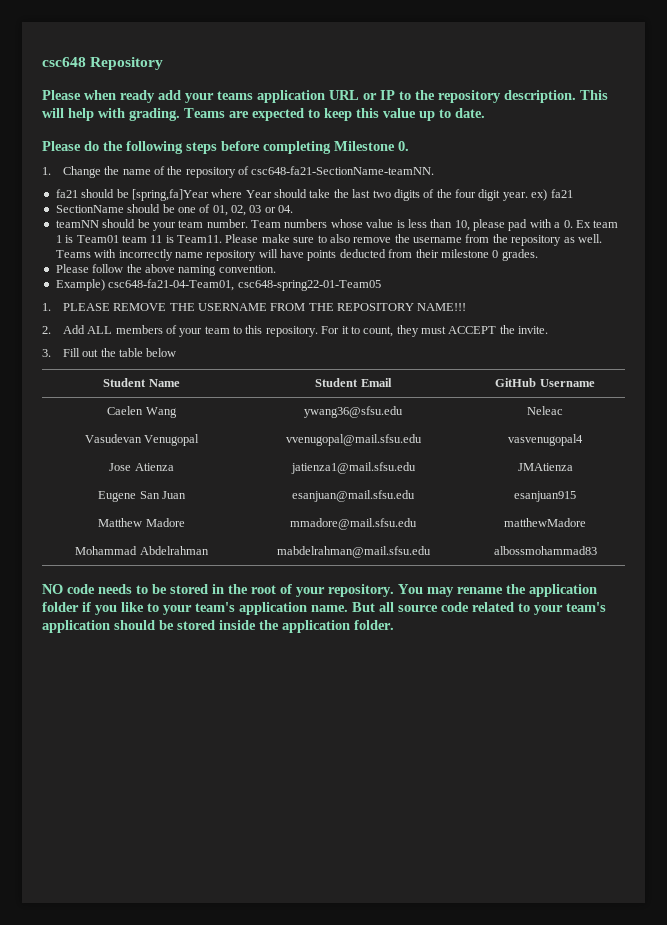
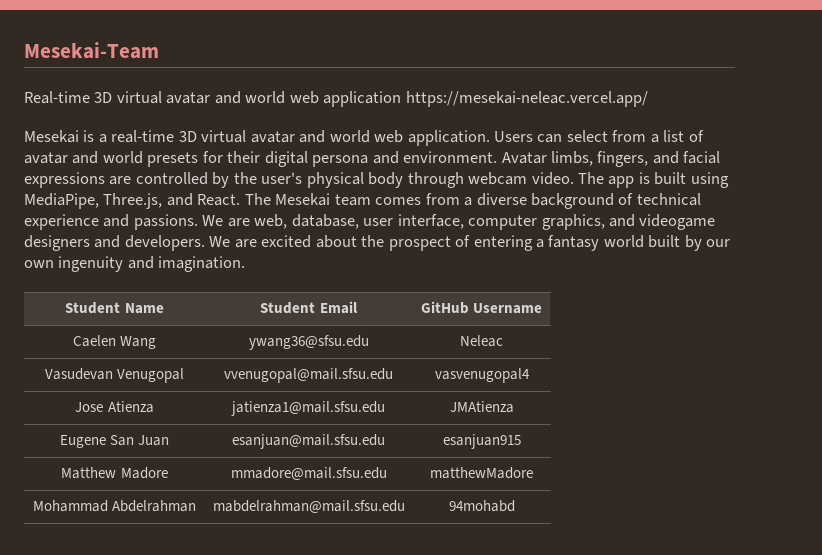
[42,57,164,70] [42,90,608,103] [42,108,485,121] [42,141,409,154] [42,166,435,178] [55,189,573,201] [55,204,294,216] [55,219,619,231] [55,234,602,246] [55,249,538,261] [55,264,276,276] [55,279,381,291] [42,303,467,311] [42,325,549,337] [42,348,177,357] csc648 Repository // Please when ready add your teams application URL or IP to the repository description. This will help with grading. Teams are expected to keep this value up to date. // Please do the following steps before completing Milestone 0. // 1. Change the name of the repository of csc648-fa21-SectionName-teamNN. // fa21 should be [spring,fa]Year where Year should take the last two digits of the four digit year. ex) fa21 // SectionName should be one of 01, 02, 03 or 04. // teamNN should be your team number. Team numbers whose value is less than 10, please pad with a 0. Ex team 1 is Team01 team 11 is Team11. Please make sure to also remove the username from the repository as well. Teams with incorrectly name repository will have points deducted from their milestone 0 grades. // Please follow the above naming convention. // Example) csc648-fa21-04-Team01, csc648-spring22-01-Team05 // 1. PLEASE REMOVE THE USERNAME FROM THE REPOSITORY NAME!!! // 2. Add ALL members of your team to this repository. For it to count, they must ACCEPT the invite. // 3. Fill out the table below -> [24,42,159,59] [24,91,648,107] [24,130,704,146] [24,151,721,167] [24,172,729,188] [24,193,701,209] [24,214,716,230] [24,235,731,251] [24,256,246,272] Mesekai-Team // Real-time 3D virtual avatar and world web application https://mesekai-neleac.vercel.app/ // Mesekai is a real-time 3D virtual avatar and world web application. Users can select from a list of avatar and world presets for their digital persona and environment. Avatar limbs, fingers, and facial expressions are controlled by the user's physical body through webcam video. The app is built using MediaPipe, Three.js, and React. The Mesekai team comes from a diverse background of technical experience and passions. We are web, database, user interface, computer graphics, and videogame designers and developers. We are excited about the prospect of entering a fantasy world built by our own ingenuity and imagination.
[493,546,597,555] [42,584,597,597] [42,602,606,615] [42,620,394,633] albossmohammad83 // NO code needs to be stored in the root of your repository. You may rename the application folder if you like to your team's application name. But all source code related to your team's application should be stored inside the application folder. -> [448,500,515,512] 94mohabd

